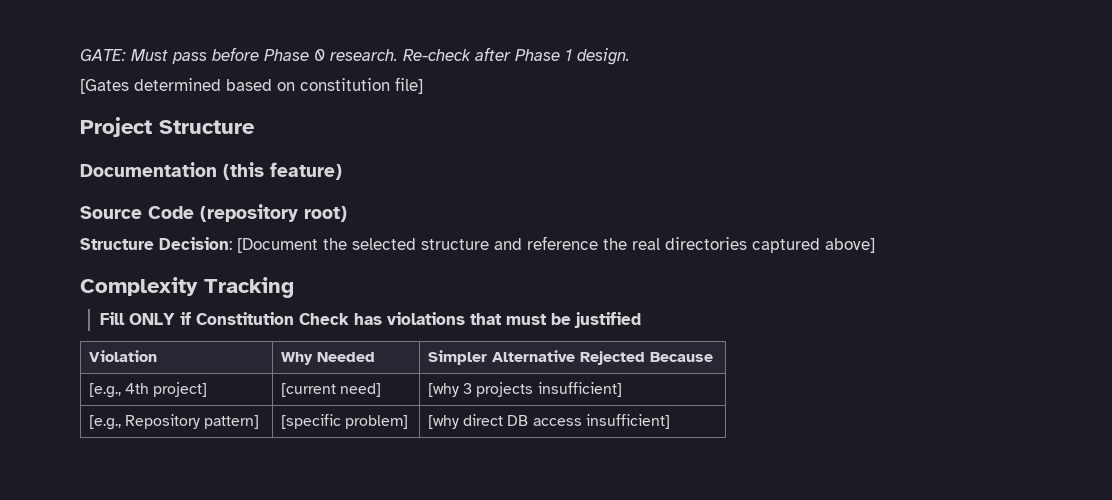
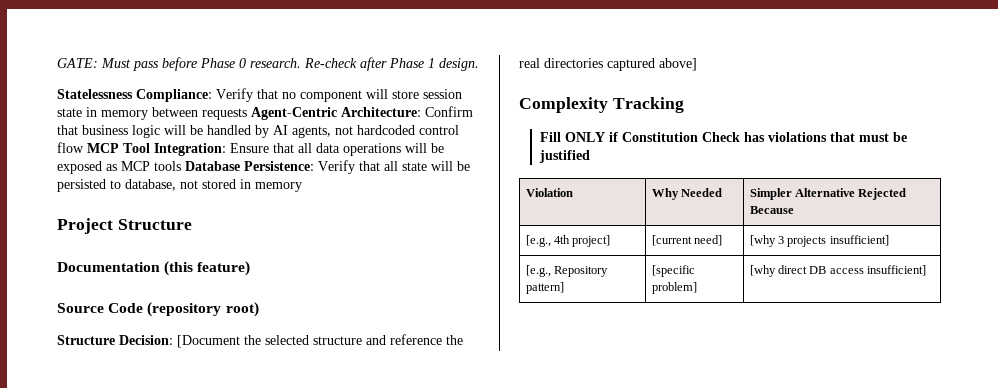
[80,77,423,94] [Gates determined based on constitution file] -> [57,88,462,102] [57,106,473,120] [57,125,459,138] [57,142,444,156] [57,160,470,174] [57,179,302,192] Statelessness Compliance: Verify that no component will store session state in memory between requests Agent-Centric Architecture: Confirm that business logic will be handled by AI agents, not hardcoded control flow MCP Tool Integration: Ensure that all data operations will be exposed as MCP tools Database Persistence: Verify that all state will be persisted to database, not stored in memory

